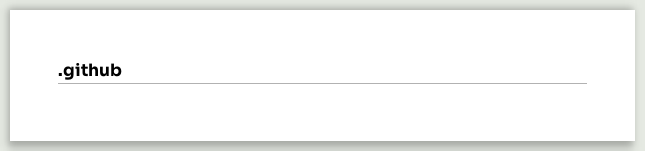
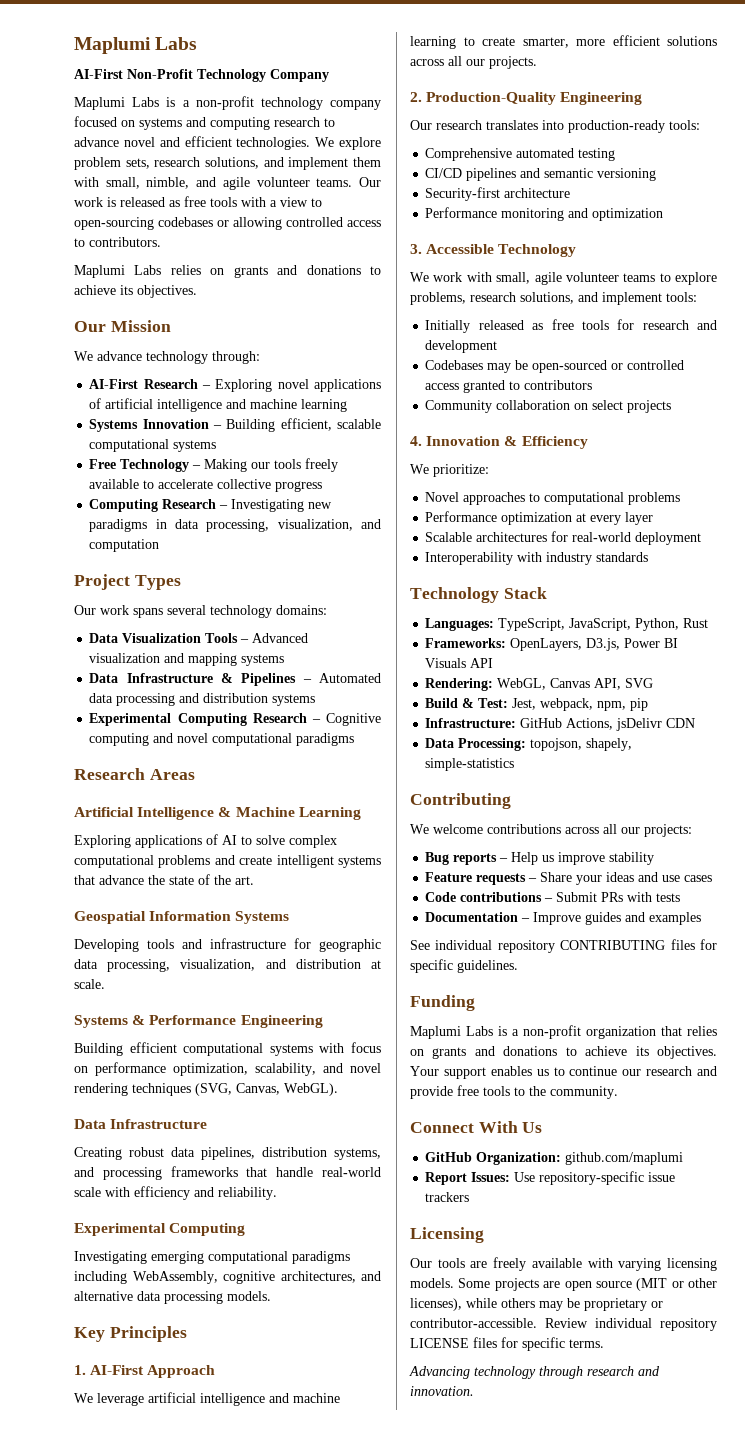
[58,62,122,80] .github -> [74,37,198,54] [74,69,329,82] [74,96,381,110] [74,116,335,130] [74,136,381,150] [74,157,381,170] [74,177,382,190] [74,196,322,207] [74,217,381,230] [74,237,161,247] [74,265,381,278] [74,285,197,298] [74,320,171,332] [74,351,260,364] [89,379,381,392] [89,398,348,412] [89,418,381,432] [89,439,217,452] [89,458,339,472] [89,479,323,492] [89,499,333,512] [89,519,381,532] [89,539,160,552] [74,574,181,590] [74,605,327,618] [89,633,309,643] [89,653,285,666] [89,673,381,686] [89,693,316,706] [89,713,381,726] [89,733,355,746] [74,768,195,780] [74,807,361,820] [74,834,337,848] [74,855,381,868] [74,874,254,885] [74,911,290,924] [74,938,381,952] [74,959,381,972] [74,979,105,989] [74,1015,323,1028] [74,1042,381,1056] [74,1062,381,1076] [74,1083,338,1096] [74,1119,208,1129] [74,1147,381,1160] [74,1166,381,1180] [74,1186,277,1200] [74,1223,246,1236] [74,1251,350,1264] [74,1271,381,1284] [74,1291,271,1304] [74,1326,187,1342] [74,1365,216,1378] [74,1392,340,1406] [410,35,717,49] [410,56,537,69] [410,92,643,105] [410,120,700,133] [425,148,616,161] [425,168,657,181] [425,187,571,201] [425,207,664,221] [410,244,577,257] [410,272,717,285] [410,292,697,305] [425,319,717,333] [425,340,498,353] [425,360,685,373] [425,380,593,393] [425,400,672,413] [410,436,588,449] [410,464,489,477] [425,492,681,505] [425,511,654,525] [425,531,702,545] [425,552,649,565] [410,587,547,603] [425,618,709,631] [425,638,679,651] [425,658,494,668] [425,678,654,691] [425,698,649,711] [425,718,696,731] [425,738,633,751] [425,758,515,771] [410,793,511,809] [410,824,692,837] [425,852,655,865] [425,872,713,885] [425,892,681,902] [425,912,702,925] [410,939,717,953] [410,959,518,973] [410,995,475,1011] [410,1025,717,1039] [410,1046,717,1059] [410,1066,717,1079] [410,1085,618,1099] [410,1121,543,1133] [425,1152,684,1165] [425,1171,676,1185] [425,1192,470,1202] [410,1227,484,1243] [410,1257,717,1271] [410,1278,717,1291] [410,1298,663,1311] [410,1318,717,1331] [410,1337,604,1351] [409,1366,660,1379] [410,1386,474,1396] Maplumi Labs // AI-First Non-Profit Technology Company // Maplumi Labs is a non-profit technology company focused on systems and computing research to advance novel and efficient technologies. We explore problem sets, research solutions, and implement them with small, nimble, and agile volunteer teams. Our work is released as free tools with a view to open-sourcing codebases or allowing controlled access to contributors. // Maplumi Labs relies on grants and donations to achieve its objectives. // Our Mission // We advance technology through: // AI-First Research – Exploring novel applications of artificial intelligence and machine learning // Systems Innovation – Building efficient, scalable computational systems // Free Technology – Making our tools freely available to accelerate collective progress // Computing Research – Investigating new paradigms in data processing, visualization, and computation // Project Types // Our work spans several technology domains: // Data Visualization Tools – Advanced visualization and mapping systems // Data Infrastructure & Pipelines – Automated data processing and distribution systems // Experimental Computing Research – Cognitive computing and novel computational paradigms // Research Areas // Artificial Intelligence & Machine Learning // Exploring applications of AI to solve complex computational problems and create intelligent systems that advance the state of the art. // Geospatial Information Systems // Developing tools and infrastructure for geographic data processing, visualization, and distribution at scale. // Systems & Performance Engineering // Building efficient computational systems with focus on performance optimization, scalability, and novel rendering techniques (SVG, Canvas, WebGL). // Data Infrastructure // Creating robust data pipelines, distribution systems, and processing frameworks that handle real-world scale with efficiency and reliability. // Experimental Computing // Investigating emerging computational paradigms including WebAssembly, cognitive architectures, and alternative data processing models. // Key Principles // 1. AI-First Approach // We leverage artificial intelligence and machine learning to create smarter, more efficient solutions across all our projects. // 2. Production-Quality Engineering // Our research translates into production-ready tools: // Comprehensive automated testing // CI/CD pipelines and semantic versioning // Security-first architecture // Performance monitoring and optimization // 3. Accessible Technology // We work with small, agile volunteer teams to explore problems, research solutions, and implement tools: // Initially released as free tools for research and development // Codebases may be open-sourced or controlled access granted to contributors // Community collaboration on select projects // 4. Innovation & Efficiency // We prioritize: // Novel approaches to computational problems // Performance optimization at every layer // Scalable architectures for real-world deployment // Interoperability with industry standards // Technology Stack // Languages: TypeScript, JavaScript, Python, Rust // Frameworks: OpenLayers, D3.js, Power BI Visuals API // Rendering: WebGL, Canvas API, SVG // Build & Test: Jest, webpack, npm, pip // Infrastructure: GitHub Actions, jsDelivr CDN // Data Processing: topojson, shapely, simple-statistics // Contributing // We welcome contributions across all our projects: // Bug reports – Help us improve stability // Feature requests – Share your ideas and use cases // Code contributions – Submit PRs with tests // Documentation – Improve guides and examples // See individual repository CONTRIBUTING files for specific guidelines. // Funding // Maplumi Labs is a non-profit organization that relies on grants and donations to achieve its objectives. Your support enables us to continue our research and provide free tools to the community. // Connect With Us // GitHub Organization: github.com/maplumi // Report Issues: Use repository-specific issue trackers // Licensing // Our tools are freely available with varying licensing models. Some projects are open source (MIT or other licenses), while others may be proprietary or contributor-accessible. Review individual repository LICENSE files for specific terms. // Advancing technology through research and innovation.

